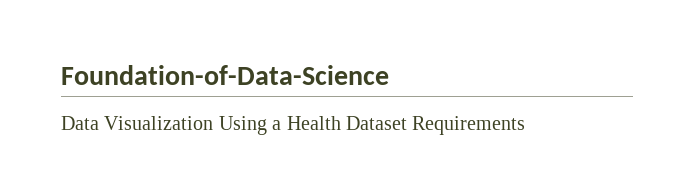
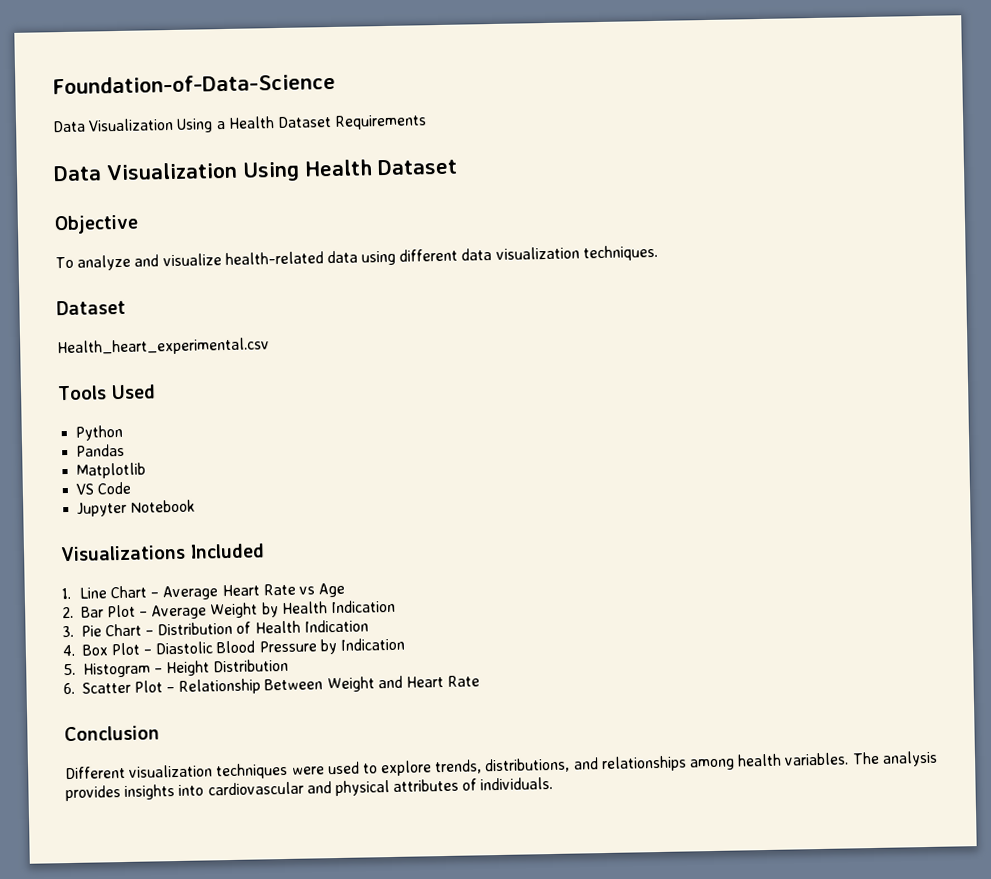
(526, 125) none -> [53,158,458,182] [54,214,139,235] [55,244,658,271] [56,299,126,316] [57,337,270,357] [57,384,156,401] [75,424,124,441] [76,443,126,457] [76,462,147,479] [76,481,132,495] [77,499,197,517] [60,543,265,562] [61,582,346,601] [62,599,397,620] [62,619,369,638] [62,637,406,657] [63,658,290,678] [63,675,481,695] [64,725,160,742] [65,750,938,780] [65,776,554,802] // Data Visualization Using Health Dataset // Objective // To analyze and visualize health-related data using different data visualization techniques. // Dataset // Health_heart_experimental.csv // Tools Used // Python // Pandas // Matplotlib // VS Code // Jupyter Notebook // Visualizations Included // 1. Line Chart – Average Heart Rate vs Age // 2. Bar Plot – Average Weight by Health Indication // 3. Pie Chart – Distribution of Health Indication // 4. Box Plot – Diastolic Blood Pressure by Indication // 5. Histogram – Height Distribution // 6. Scatter Plot – Relationship Between Weight and Heart Rate // Conclusion // Different visualization techniques were used to explore trends, distributions, and relationships among health variables. The analysis provides insights into cardiovascular and physical attributes of individuals.

